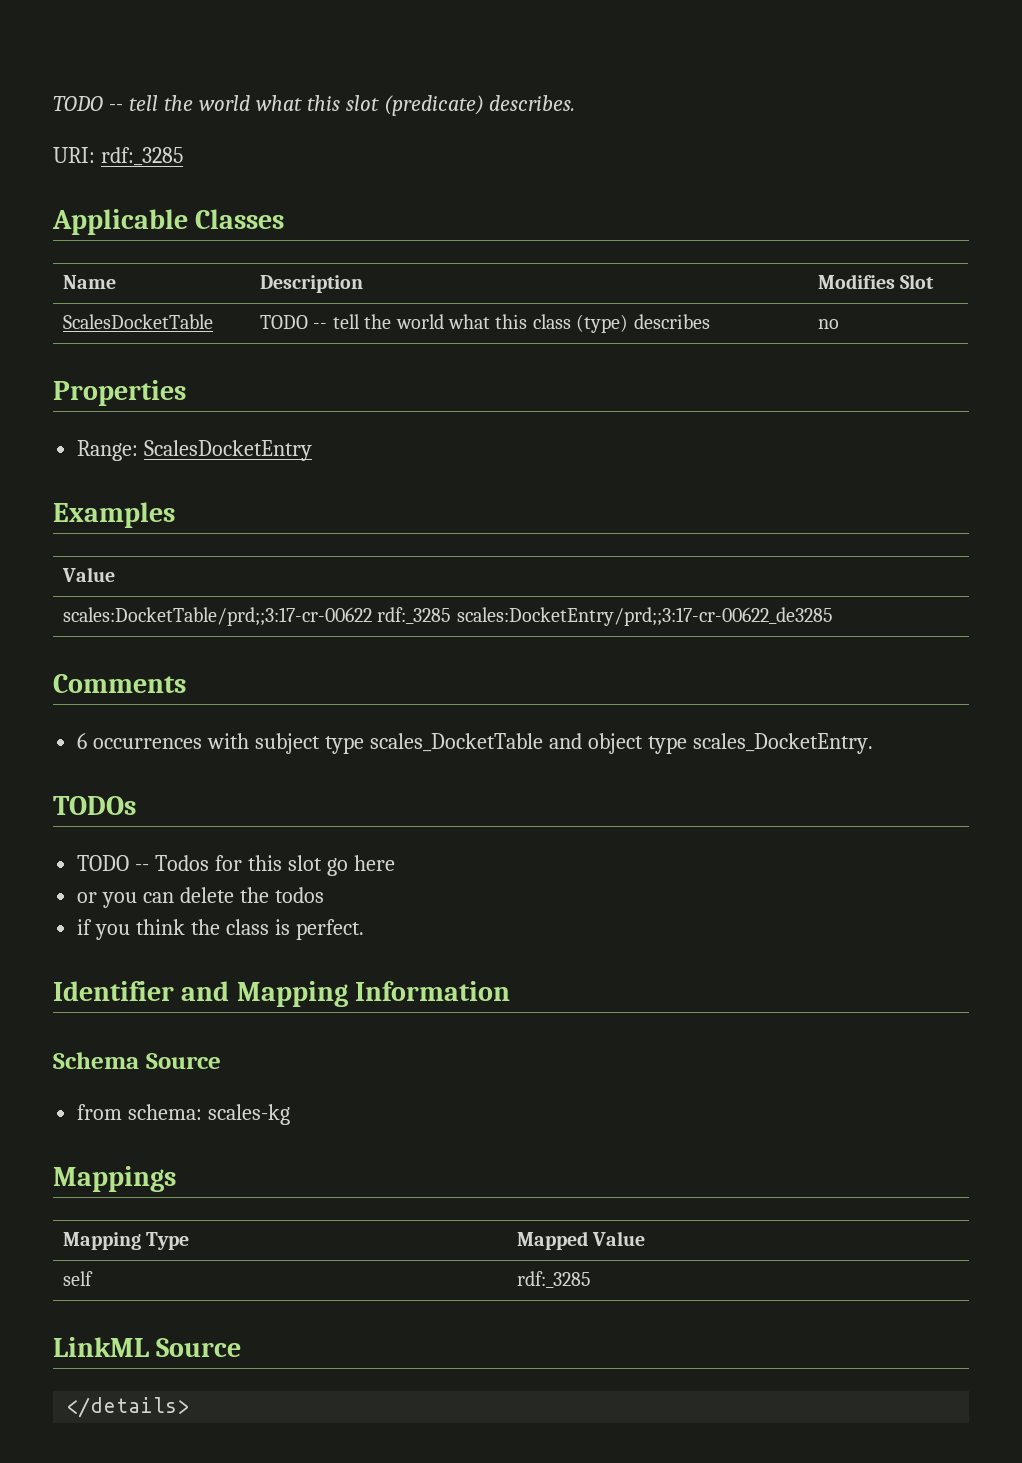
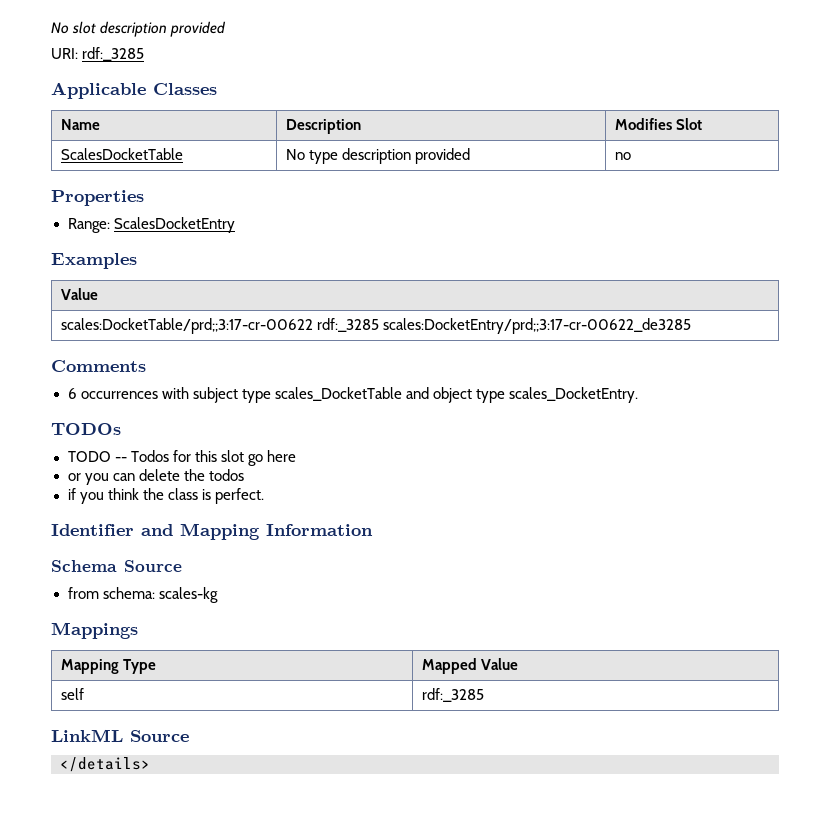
[53,95,576,116] TODO -- tell the world what this slot (predicate) describes. -> [51,21,227,37] No slot description provided
[260,314,710,333] TODO -- tell the world what this class (type) describes -> [286,148,471,164] No type description provided

